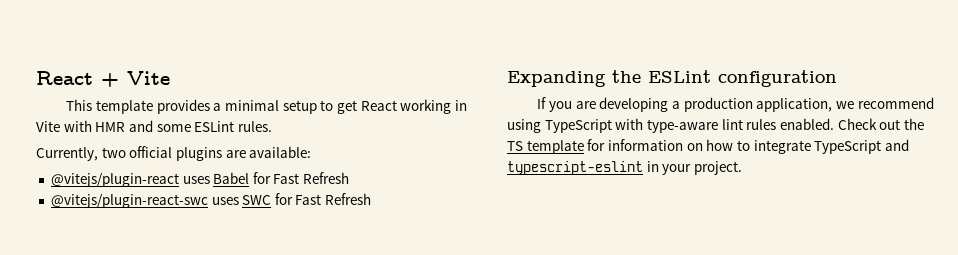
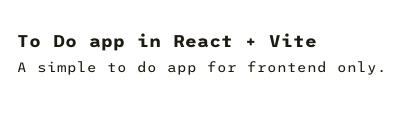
(36, 78) none -> [17,33,161,51] To Do app in
[66,99,467,114] [36,120,272,132] [36,146,312,161] [50,172,350,187] [50,193,372,208] [507,70,837,87] [537,97,934,112] [507,118,924,133] [507,139,909,154] [507,161,742,175] This template provides a minimal setup to get React working in Vite with HMR and some ESLint rules. // Currently, two official plugins are available: // @vitejs/plugin-react uses Babel for Fast Refresh // @vitejs/plugin-react-swc uses SWC for Fast Refresh // Expanding the ESLint configuration // If you are developing a production application, we recommend using TypeScript with type-aware lint rules enabled. Check out the TS template for information on how to integrate TypeScript and typescript-eslint in your project. -> [17,61,387,75] A simple to do app for frontend only.

